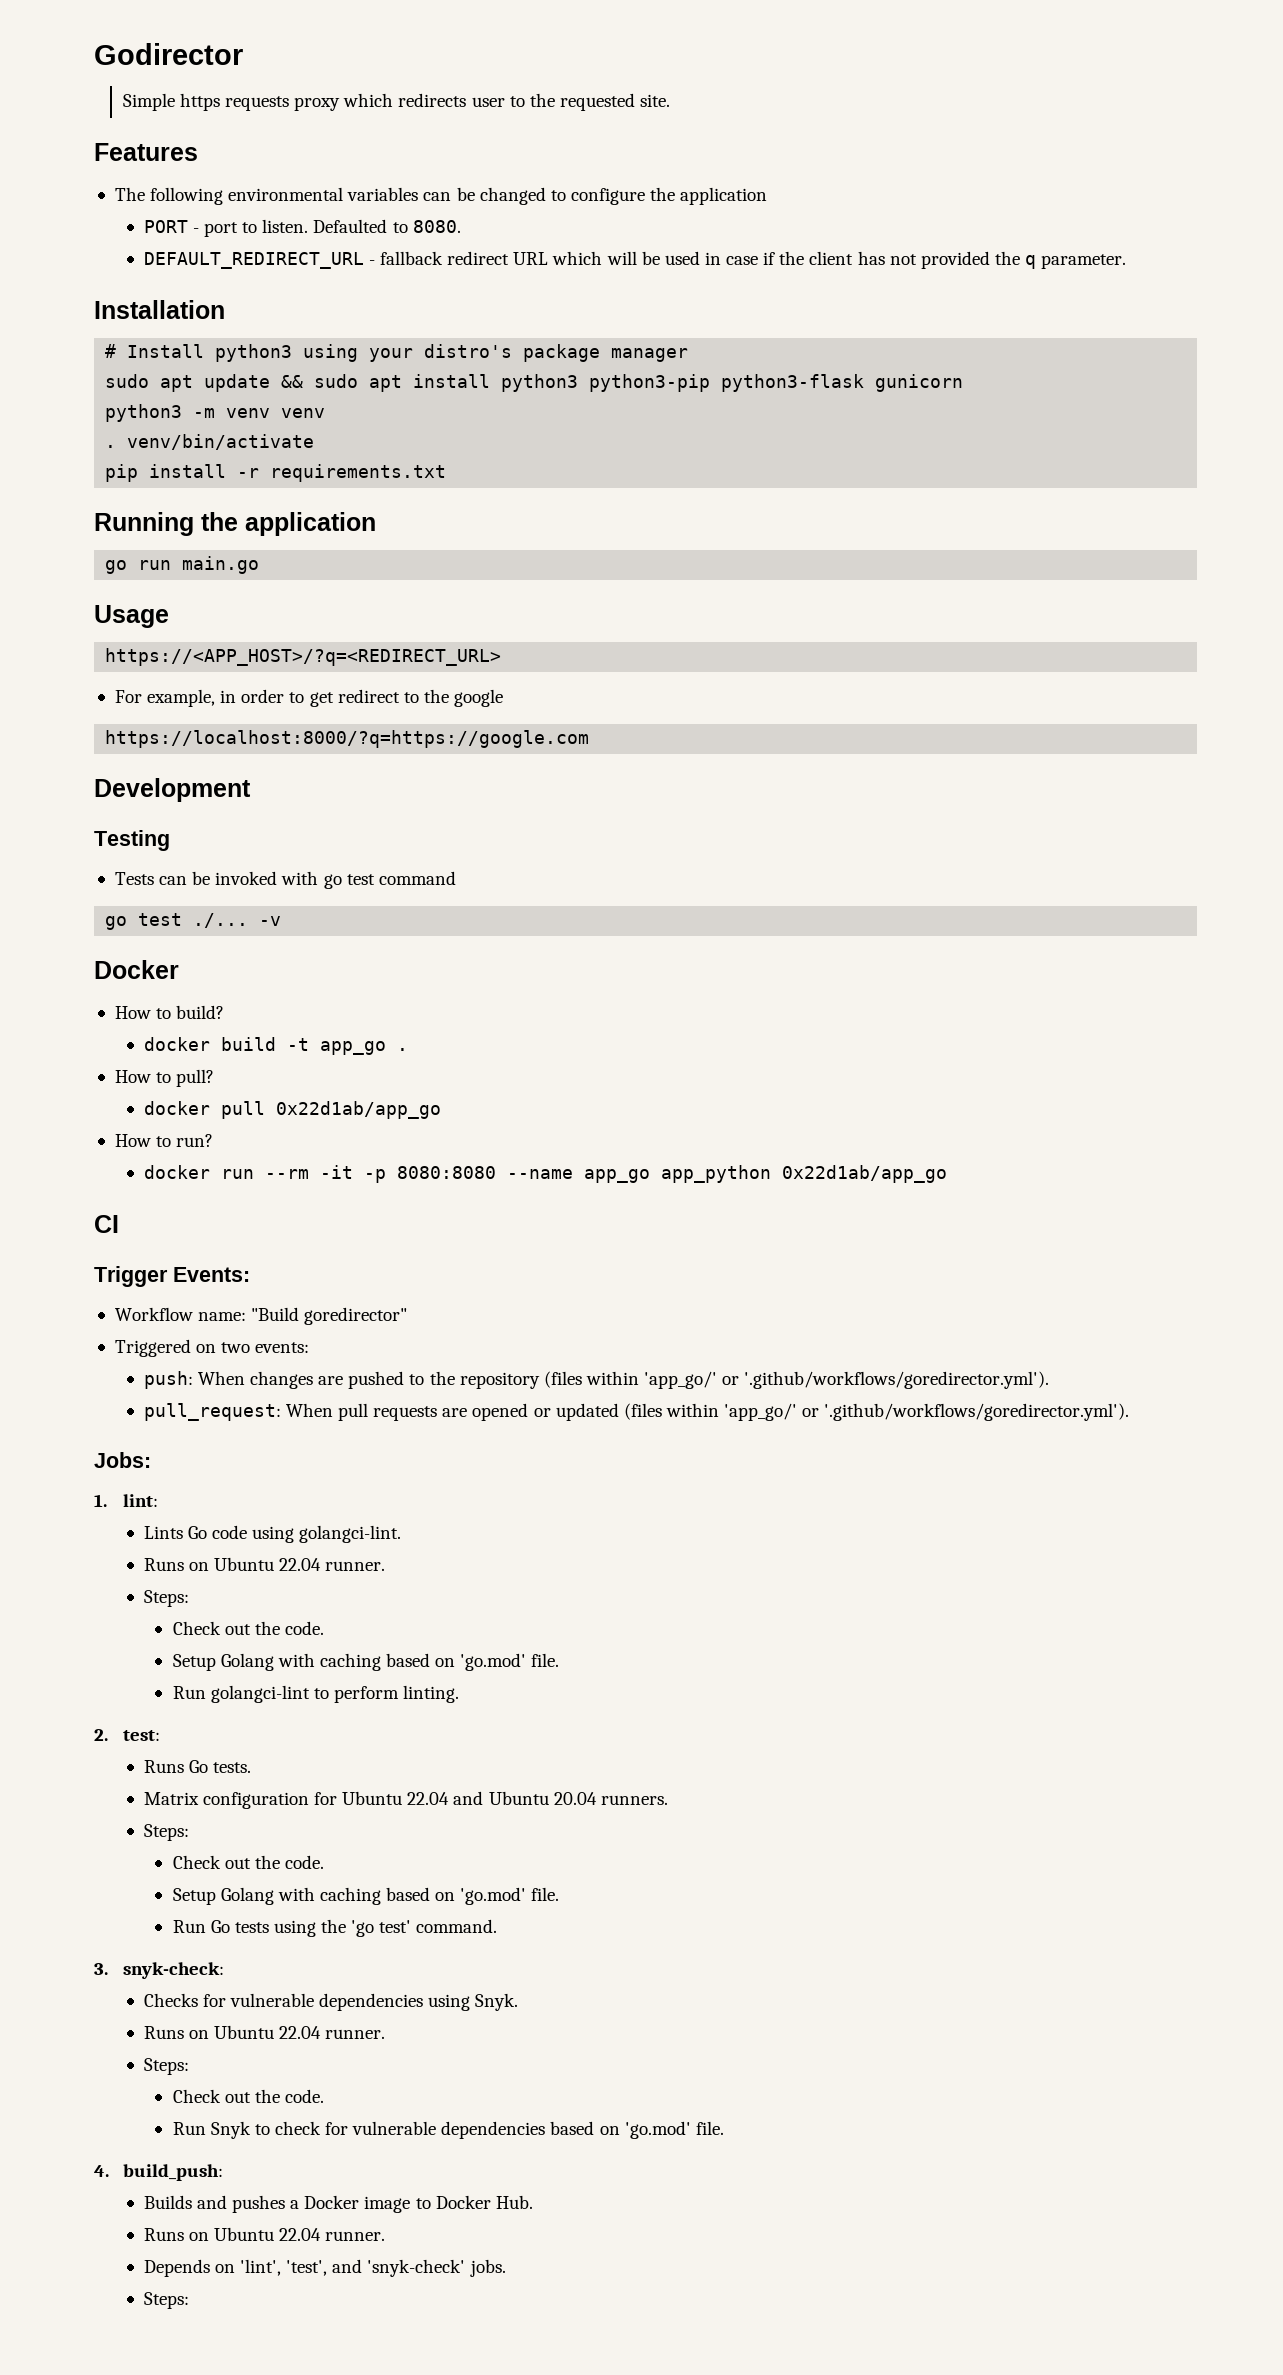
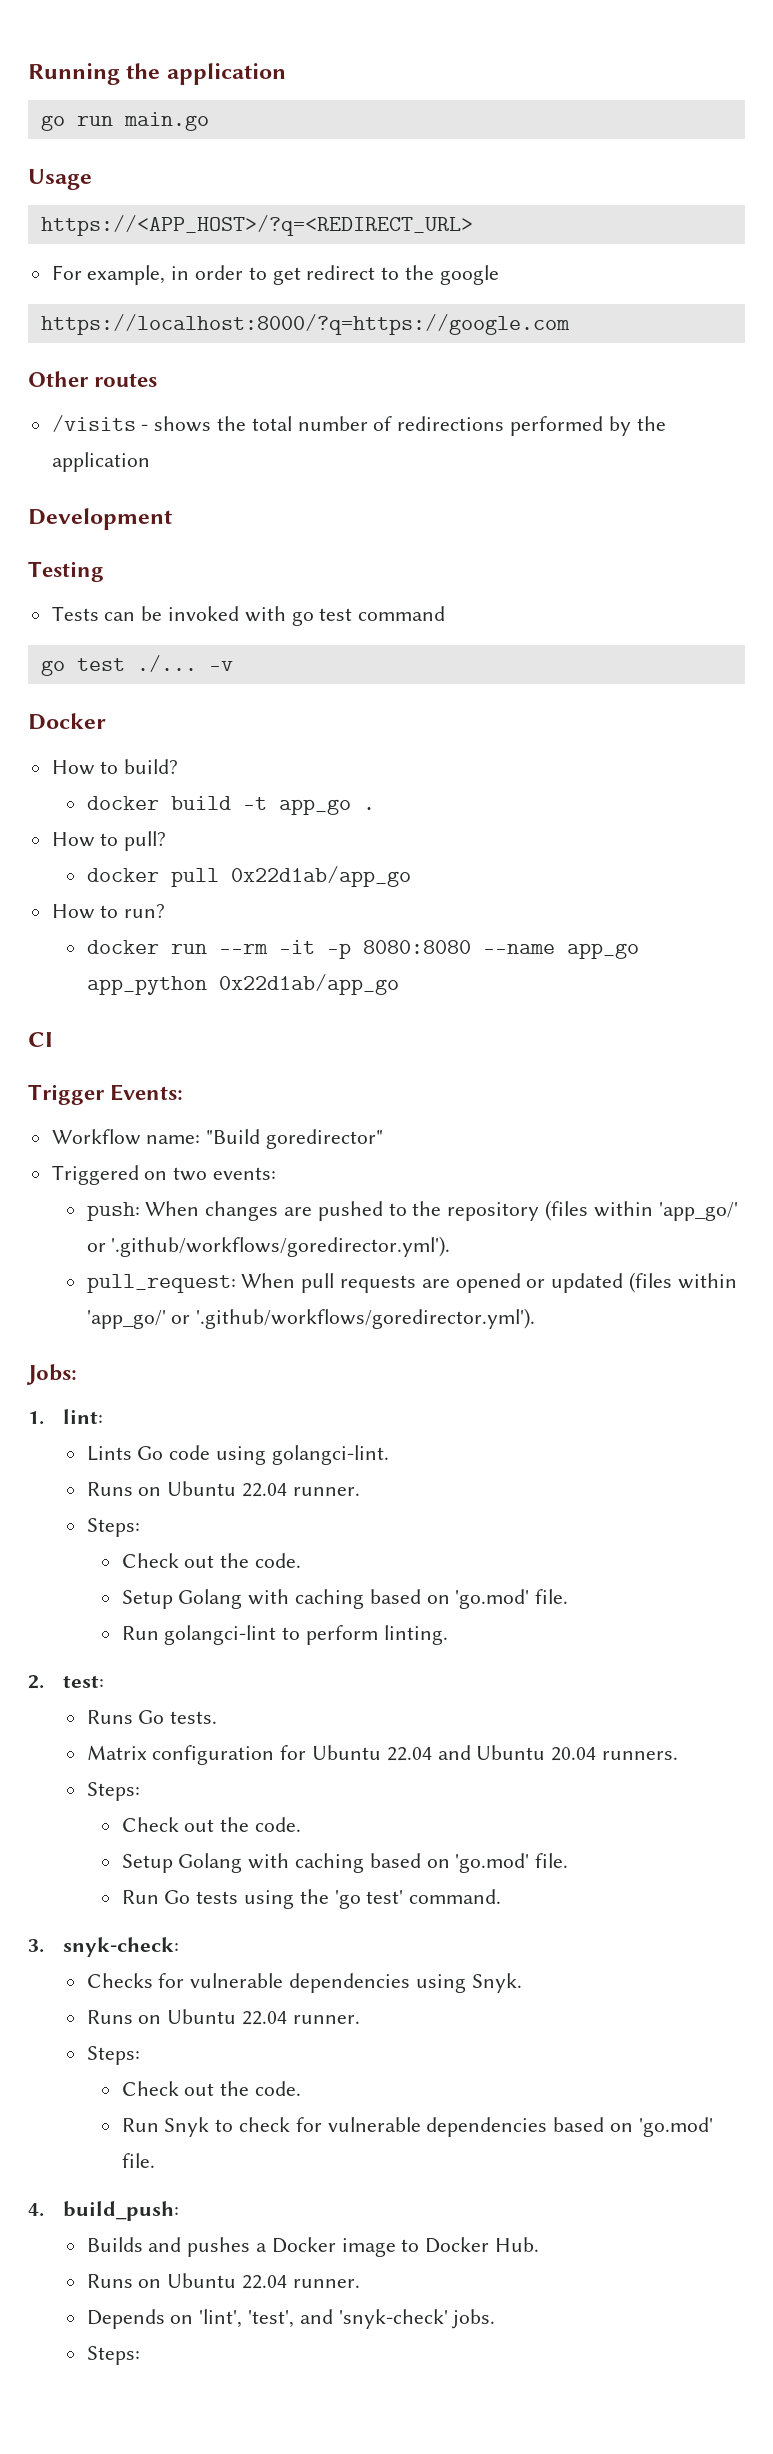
[94,43,243,65] [122,93,671,111] [94,143,198,161] [114,187,768,205] [143,219,461,237] [143,251,1127,269] [94,300,225,319] [105,344,689,362] [105,374,964,392] [105,404,326,422] [105,434,315,450] [105,464,447,482] Godirector // Simple https requests proxy which redirects user to the requested site. // Features // The following environmental variables can be changed to configure the application // PORT - port to listen. Defaulted to 8080. // DEFAULT_REDIRECT_URL - fallback redirect URL which will be used in case if the client has not provided the q parameter. // Installation // # Install python3 using your distro's package manager // sudo apt update && sudo apt install python3 python3-pip python3-flask gunicorn // python3 -m venv venv // . venv/bin/activate // pip install -r requirements.txt // -> (28, 74) none
(590, 739) none -> [28,371,158,387] [51,415,666,436] [51,452,150,472] // Other routes // /visits - shows the total number of redirections performed by the application

